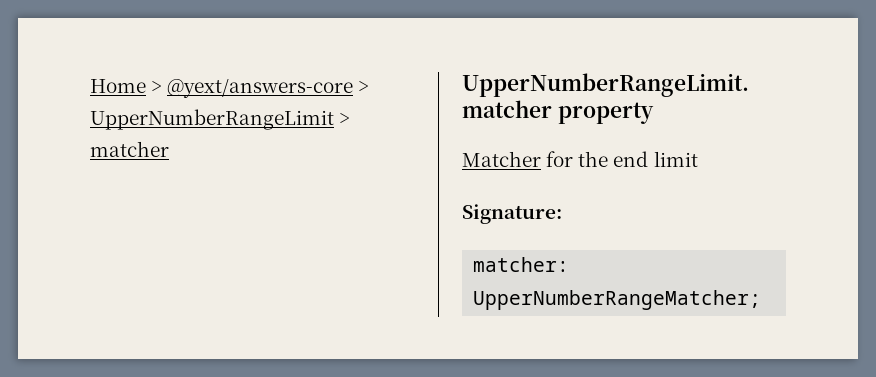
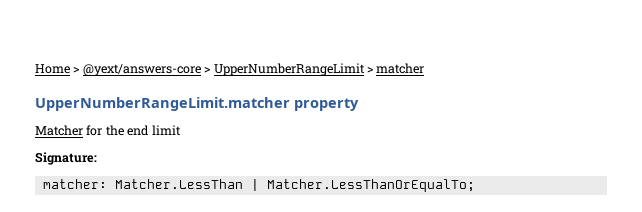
[473,290,762,310] UpperNumberRangeMatcher; -> [114,179,475,192] Matcher.LessThan | Matcher.LessThanOrEqualTo;

